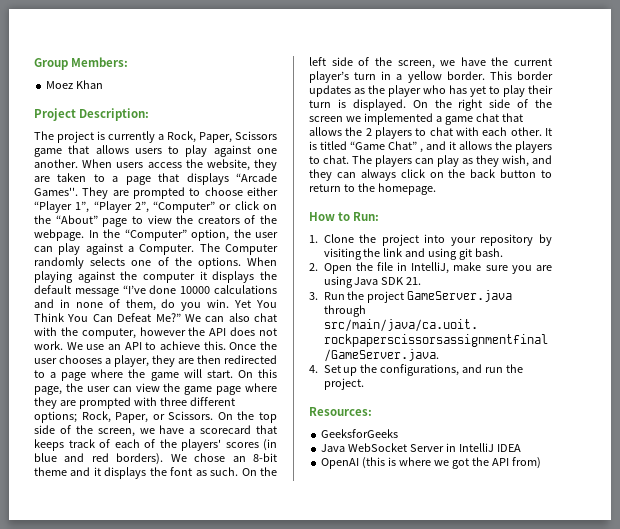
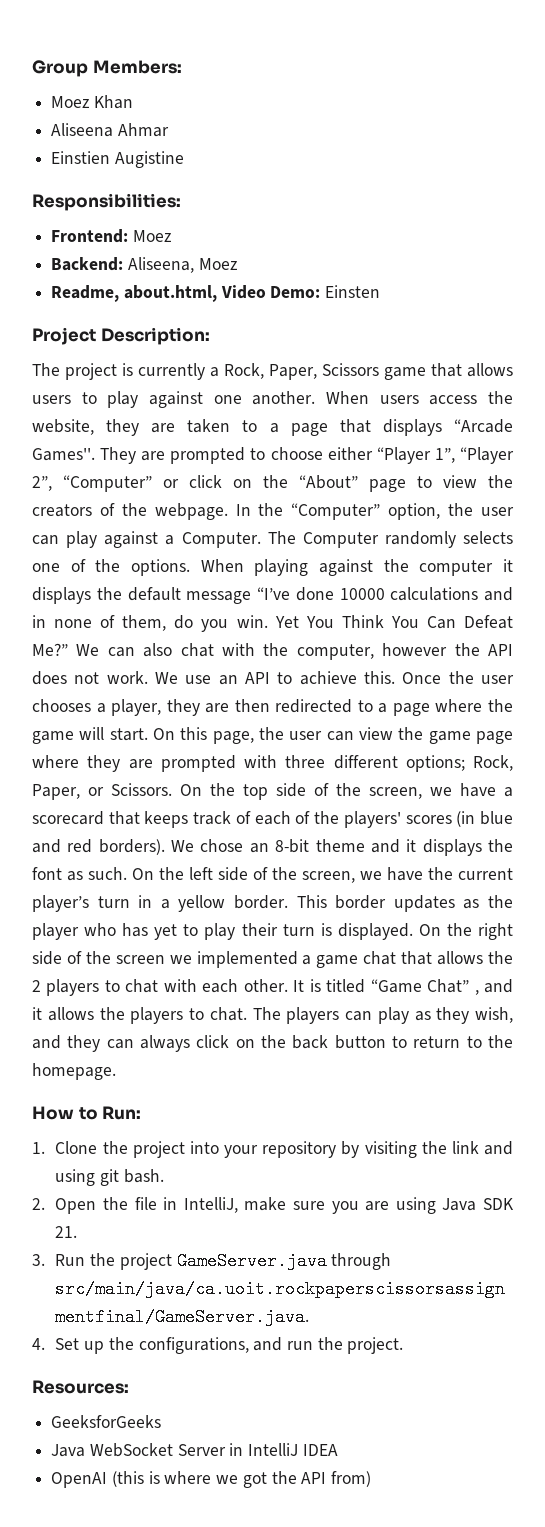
(104, 84) none -> [51,123,169,137] [51,151,184,168] [32,193,181,211] [51,229,171,243] [51,257,237,273] [51,285,381,302] // Aliseena Ahmar // Einstien Augistine // Responsibilities: // Frontend: Moez // Backend: Aliseena, Moez // Readme, about.html, Video Demo: Einsten

